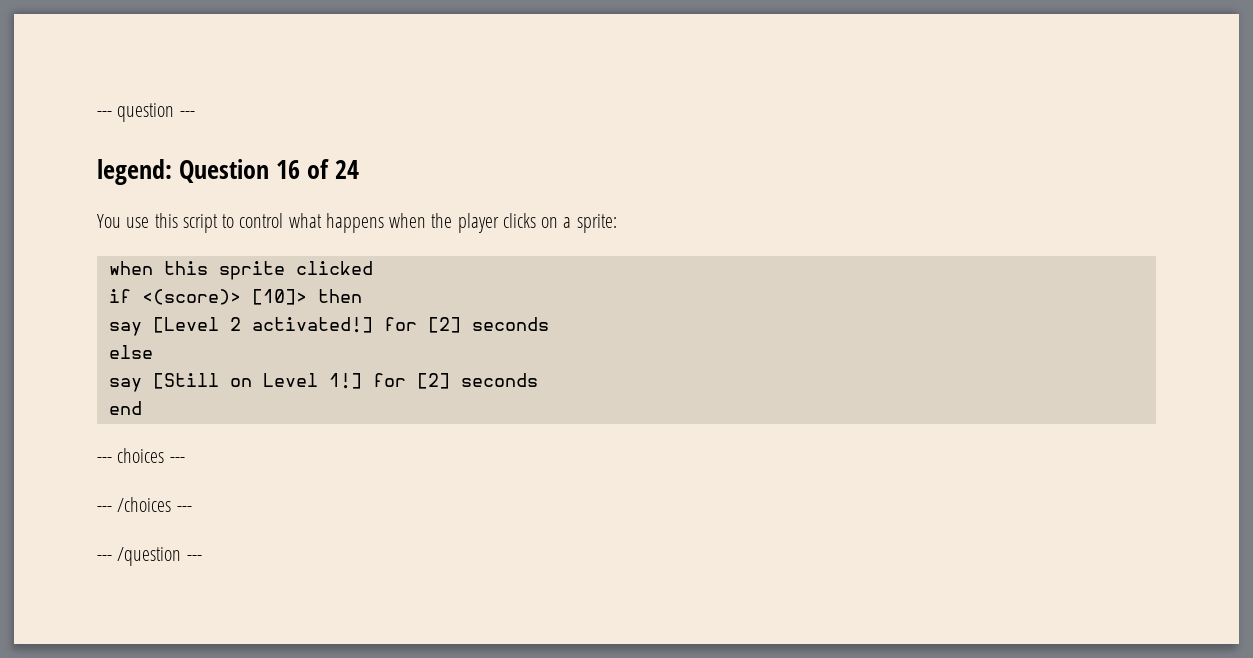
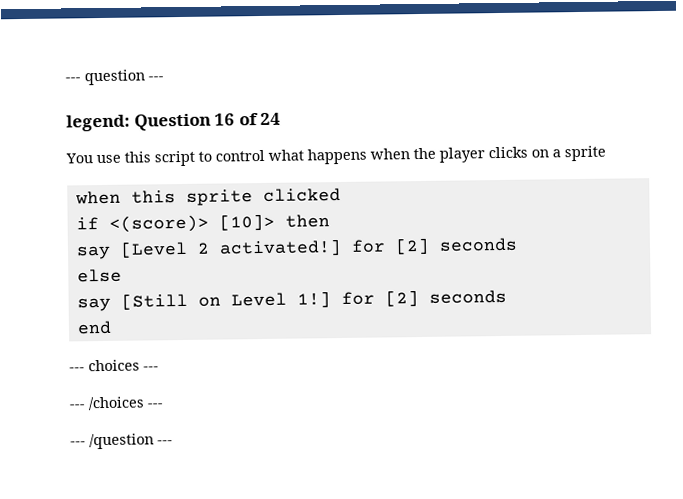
[576,214,617,233] sprite: -> [564,145,606,162] sprite

